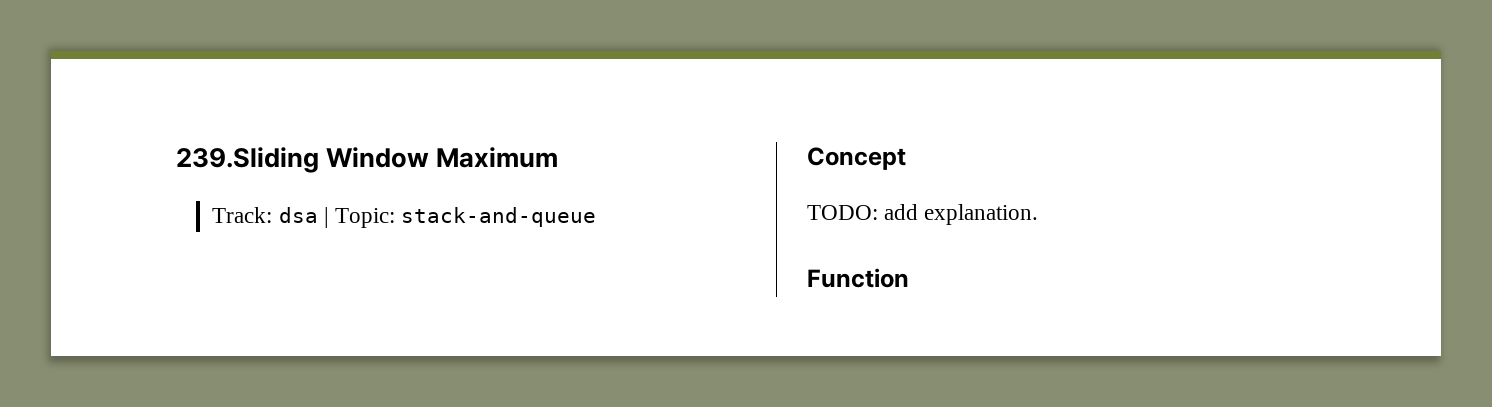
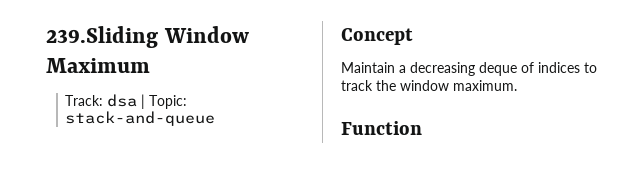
[807,204,1039,225] TODO: add explanation. -> [341,62,597,76] [341,80,517,91] Maintain a decreasing deque of indices to track the window maximum.

